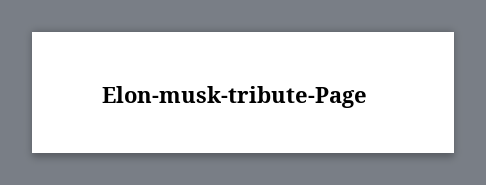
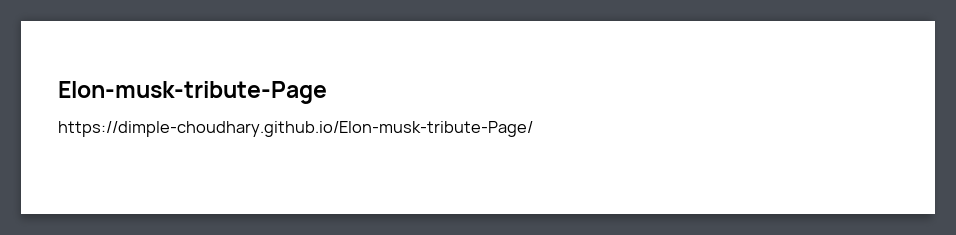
(367, 97) none -> [58,121,533,137] // https://dimple-choudhary.github.io/Elon-musk-tribute-Page/

